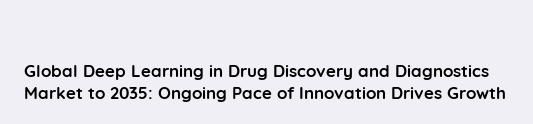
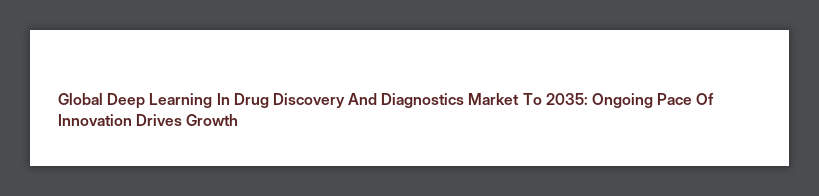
[209,65,223,77] in -> [216,93,230,105] In
[358,65,390,77] and -> [348,93,378,105] And
[88,88,105,99] to -> [522,93,542,105] To
[277,87,295,99] of -> [696,93,715,105] Of

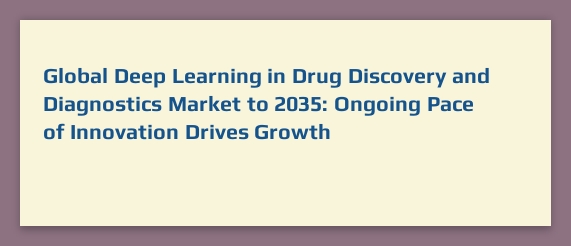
[216,93,230,105] In -> [267,68,287,83] in
[348,93,378,105] And -> [451,67,490,84] and
[522,93,542,105] To -> [246,97,269,112] to
[696,93,715,105] Of -> [43,123,65,140] of

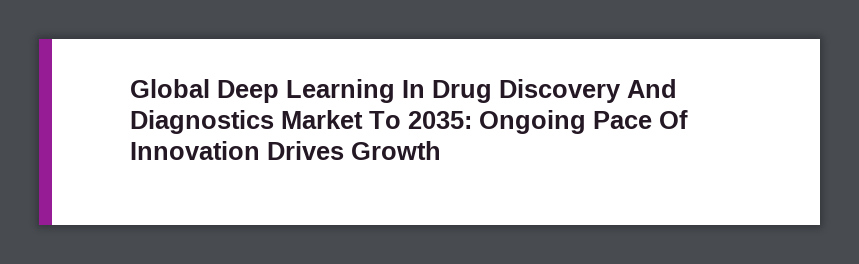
[267,68,287,83] in -> [402,80,425,98] In
[451,67,490,84] and -> [627,79,677,98] And
[246,97,269,112] to -> [369,111,401,129] To
[43,123,65,140] of -> [659,110,688,129] Of

